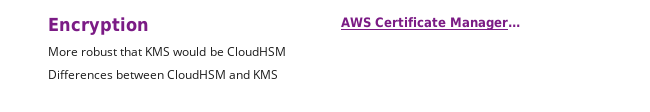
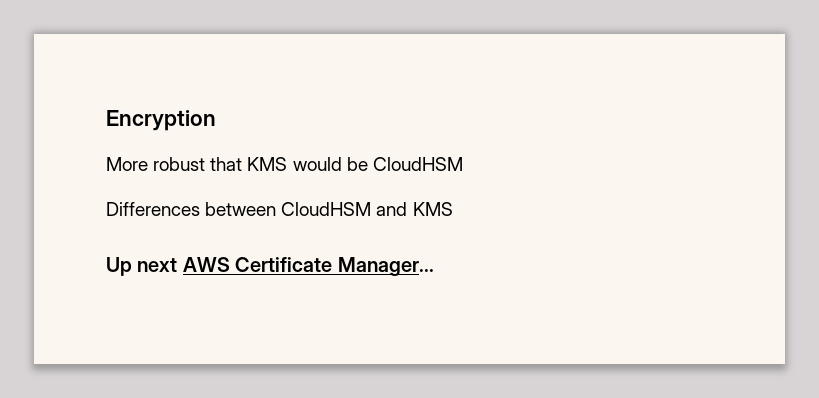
(279, 74) none -> [106,257,178,276] Up next

